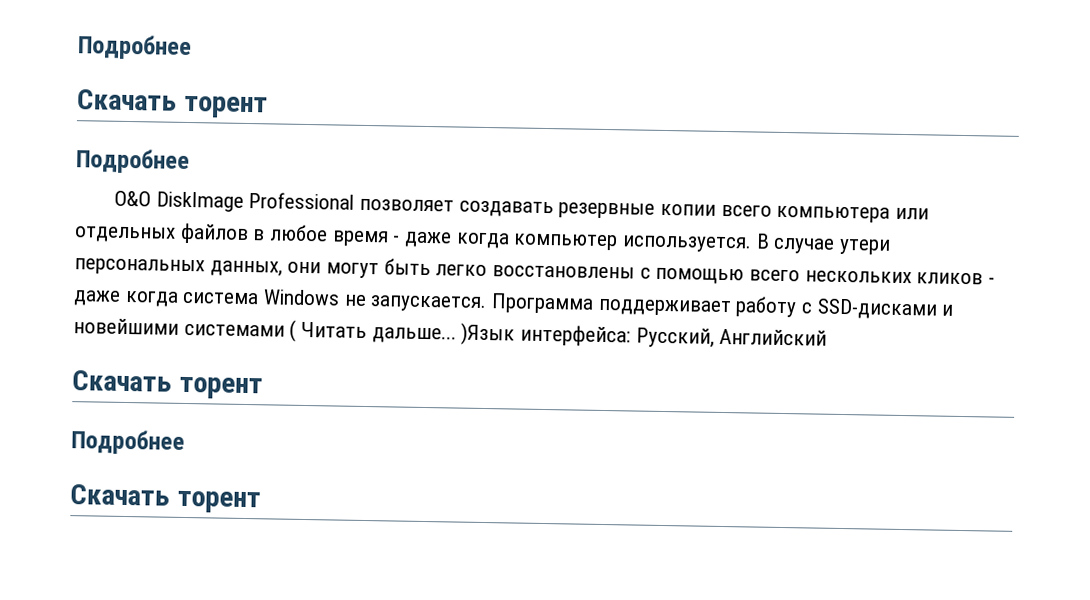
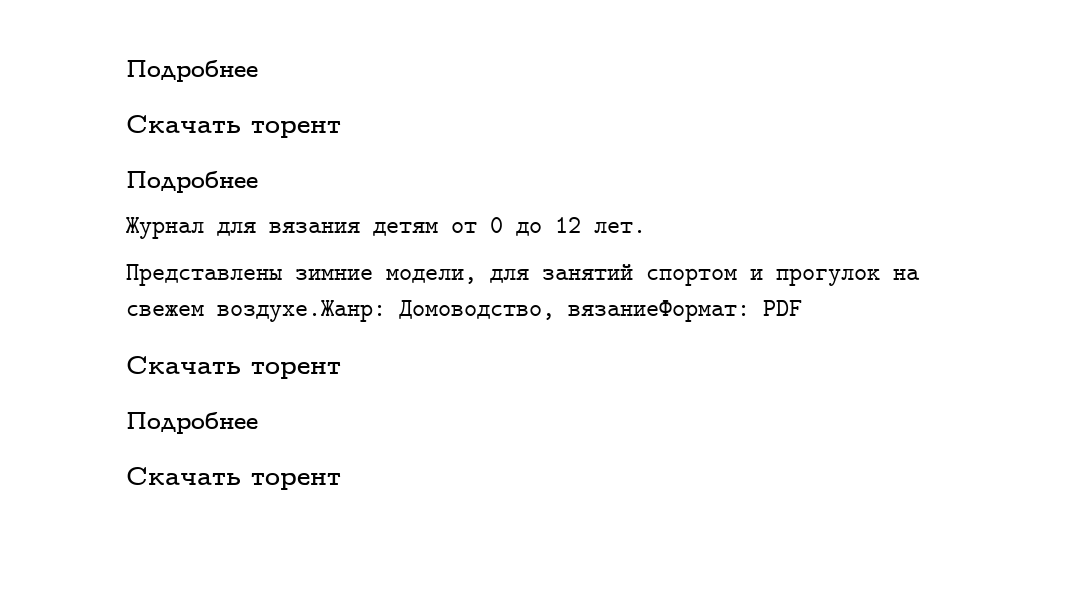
[113,190,929,223] [74,222,892,255] [74,258,996,285] [73,289,954,320] [73,318,828,348] O&O DiskImage Professional позволяет создавать резервные копии всего компьютера или отдельных файлов в любое время - даже когда компьютер используется. В случае утери персональных данных, они могут быть легко восстановлены с помощью всего нескольких кликов - даже когда система Windows не запускается. Программа поддерживает работу с SSD-дисками и новейшими системами ( Читать дальше... )Язык интерфейса: Русский, Английский -> [126,217,646,239] [126,264,920,286] [126,300,802,322] Журнал для вязания детям от 0 до 12 лет. // Представлены зимние модели, для занятий спортом и прогулок на свежем воздухе.Жанр: Домоводство, вязаниеФормат: PDF

